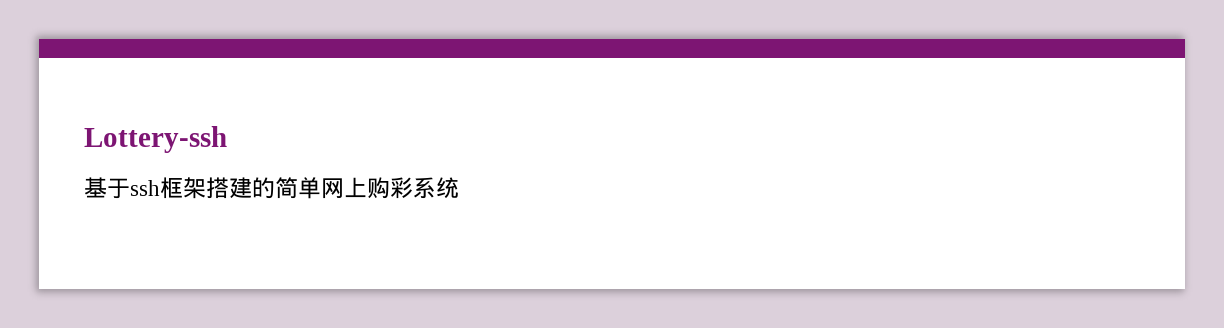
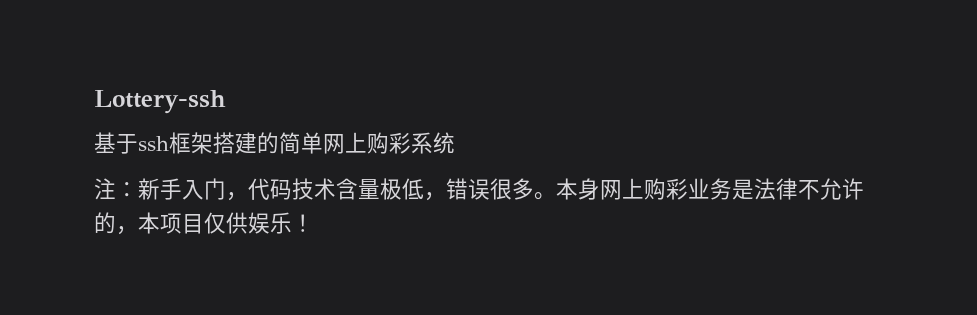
(459, 188) none -> [94,178,864,201] [94,212,314,235] // 注：新手入门，代码技术含量极低，错误很多。本身网上购彩业务是法律不允许的，本项目仅供娱乐！

